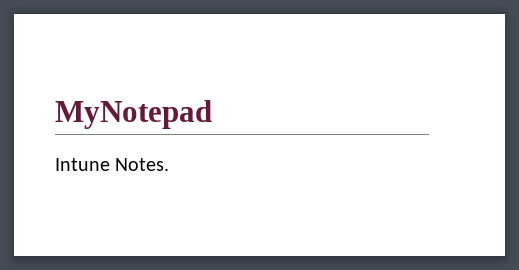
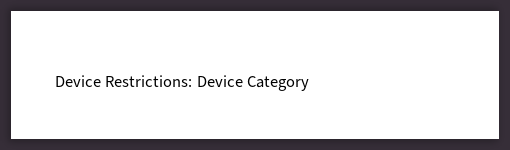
[55,100,212,129] [55,158,170,171] MyNotepad // Intune Notes. -> [55,75,310,91] Device Restrictions: Device Category

